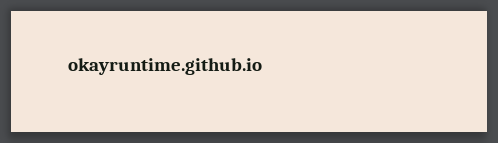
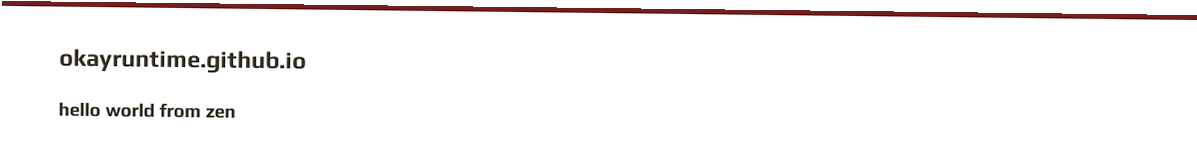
(262, 66) none -> [58,102,236,119] // hello world from zen

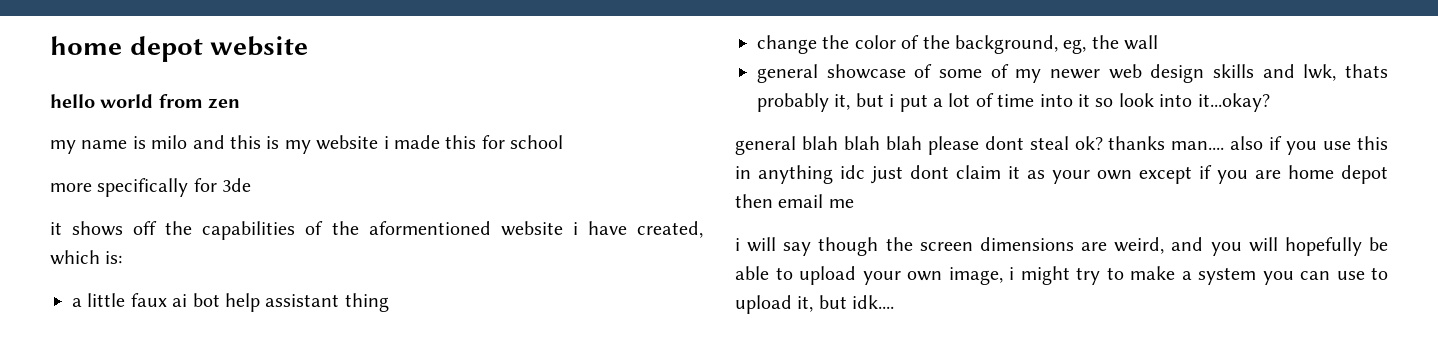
[59,48,307,75] okayruntime.github.io -> [50,36,309,62] home depot website
(236, 113) none -> [50,135,564,154] [50,178,252,197] [50,221,704,240] [50,250,123,265] [72,293,389,312] [757,35,1159,54] [757,64,1388,83] [757,93,1270,112] [735,136,1388,155] [735,165,1388,184] [735,194,854,208] [735,237,1388,256] [735,266,1388,285] [735,295,895,314] // my name is milo and this is my website i made this for school // more specifically for 3de // it shows off the capabilities of the aformentioned website i have created, which is: // a little faux ai bot help assistant thing // change the color of the background, eg, the wall // general showcase of some of my newer web design skills and lwk, thats probably it, but i put a lot of time into it so look into it...okay? // general blah blah blah please dont steal ok? thanks man.... also if you use this in anything idc just dont claim it as your own except if you are home depot then email me // i will say though the screen dimensions are weird, and you will hopefully be able to upload your own image, i might try to make a system you can use to upload it, but idk....

